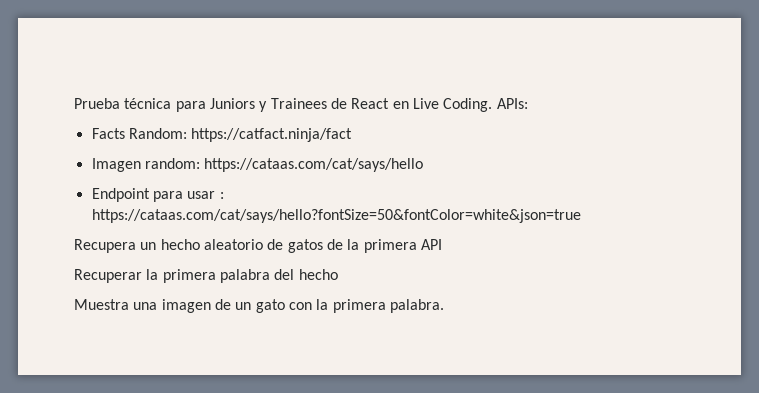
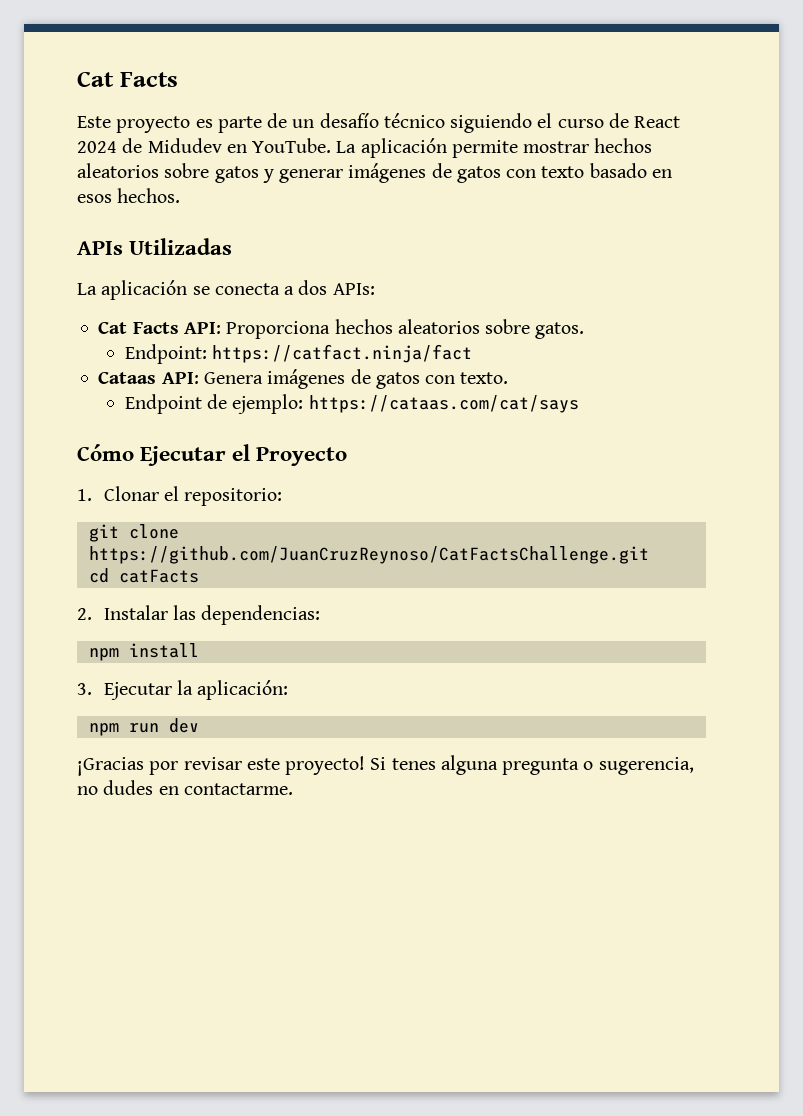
[74,98,528,112] [91,128,353,142] [91,158,424,172] [91,188,224,202] [91,209,581,223] [74,239,442,253] [74,269,338,283] [74,299,444,313] Prueba técnica para Juniors y Trainees de React en Live Coding. APIs: // Facts Random: https://catfact.ninja/fact // Imagen random: https://cataas.com/cat/says/hello // Endpoint para usar : https://cataas.com/cat/says/hello?fontSize=50&fontColor=white&json=true // Recupera un hecho aleatorio de gatos de la primera API // Recuperar la primera palabra del hecho // Muestra una imagen de un gato con la primera palabra. -> [77,71,178,87] [77,113,681,133] [77,138,653,158] [77,163,672,183] [77,188,181,203] [77,238,233,255] [77,280,375,300] [98,319,585,339] [124,344,473,364] [98,369,509,389] [124,394,579,414] [77,444,348,466] [77,486,283,506] [88,524,179,542] [88,546,649,564] [88,568,199,583] [77,605,321,625] [88,643,199,661] [77,680,289,700] [88,718,199,736] [77,755,694,776] [77,780,293,795] Cat Facts // Este proyecto es parte de un desafío técnico siguiendo el curso de React 2024 de Midudev en YouTube. La aplicación permite mostrar hechos aleatorios sobre gatos y generar imágenes de gatos con texto basado en esos hechos. // APIs Utilizadas // La aplicación se conecta a dos APIs: // Cat Facts API: Proporciona hechos aleatorios sobre gatos. // Endpoint: https://catfact.ninja/fact // Cataas API: Genera imágenes de gatos con texto. // Endpoint de ejemplo: https://cataas.com/cat/says // Cómo Ejecutar el Proyecto // 1. Clonar el repositorio: // git clone https://github.com/JuanCruzReynoso/CatFactsChallenge.git // cd catFacts // 2. Instalar las dependencias: // npm install // 3. Ejecutar la aplicación: // npm run dev // ¡Gracias por revisar este proyecto! Si tenes alguna pregunta o sugerencia, no dudes en contactarme.

